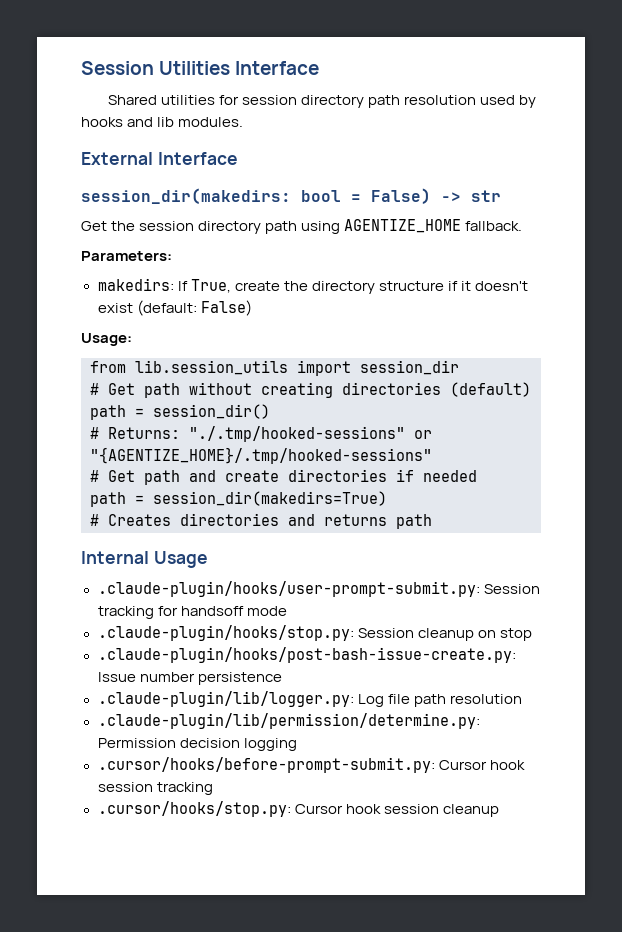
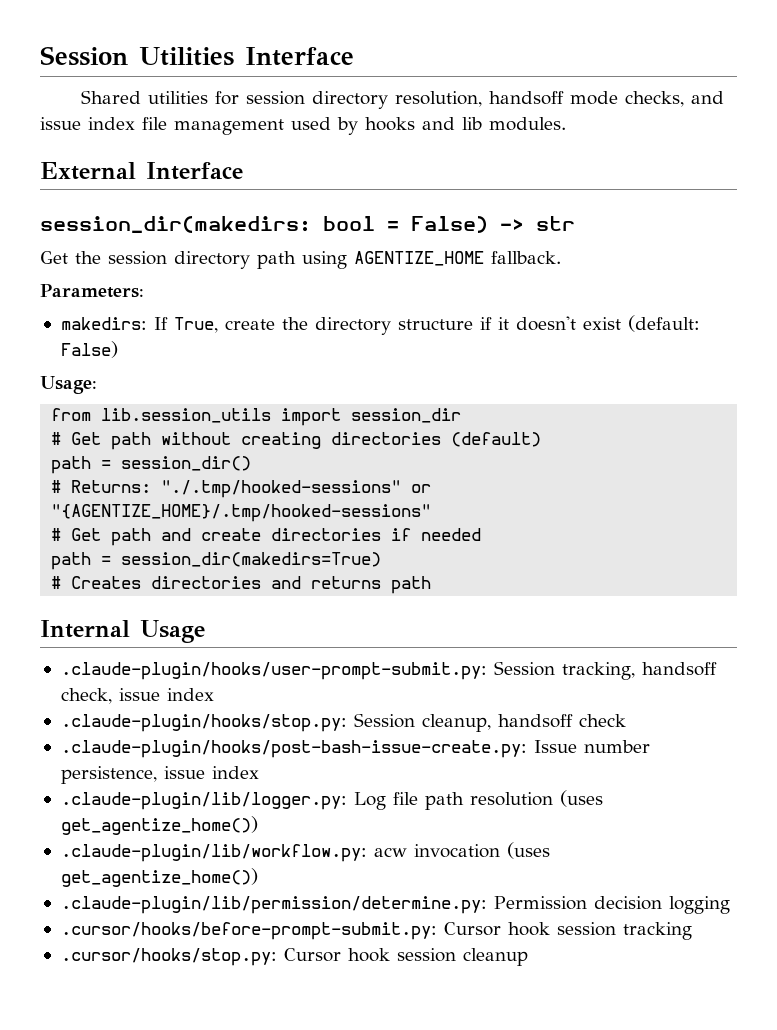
[368,95,477,108] path resolution -> [395,91,725,107] [40,117,284,135] resolution, handsoff mode checks, and issue index file management
[97,606,287,619] tracking for handsoff mode -> [561,662,717,680] [60,688,214,704] tracking, handsoff check, issue index
[417,628,532,641] cleanup on stop -> [421,714,626,732] cleanup, handsoff check
[197,672,282,685] persistence -> [60,766,259,784] persistence, issue index
(522, 699) none -> [559,790,603,807] [60,816,258,835] [60,842,550,862] [60,868,258,887] (uses get_agentize_home()) // .claude-plugin/lib/workflow.py: acw invocation (uses get_agentize_home())

